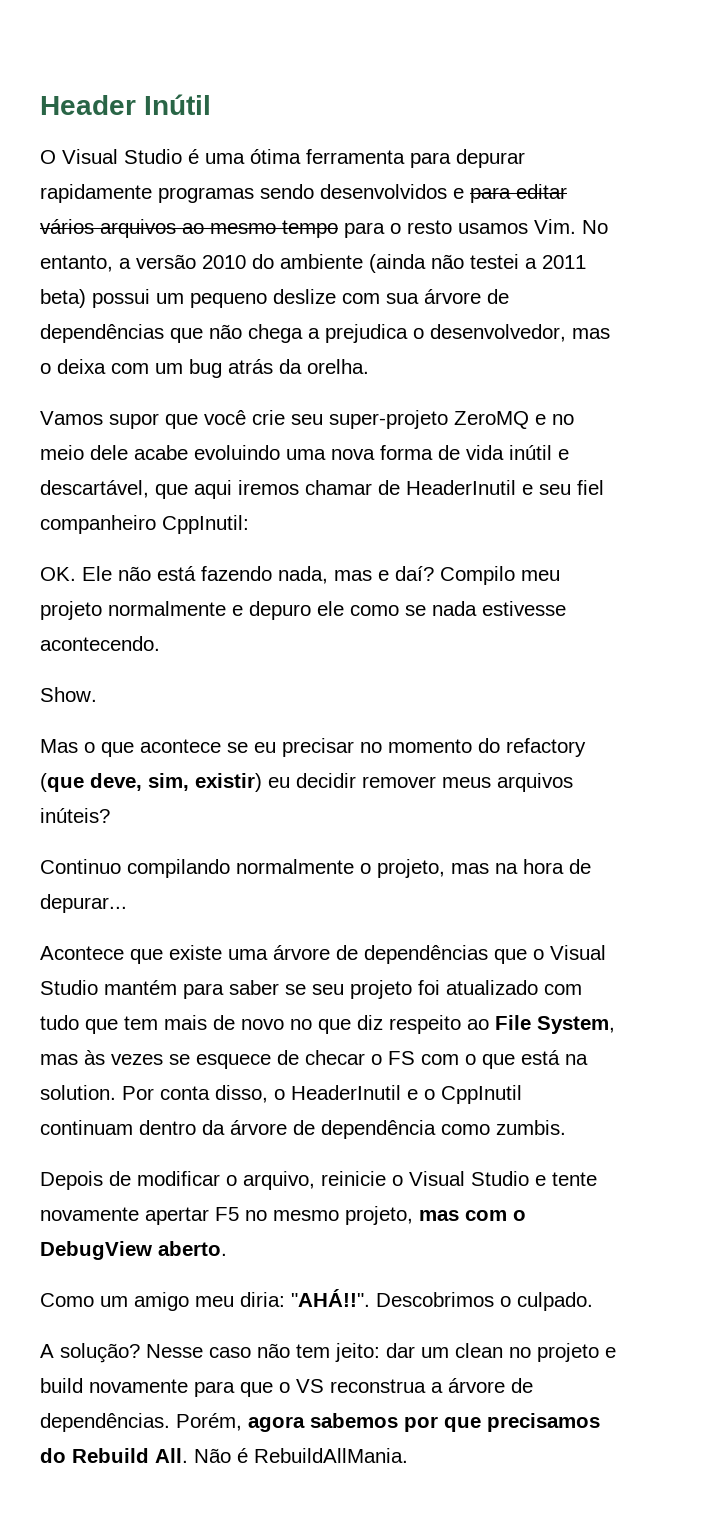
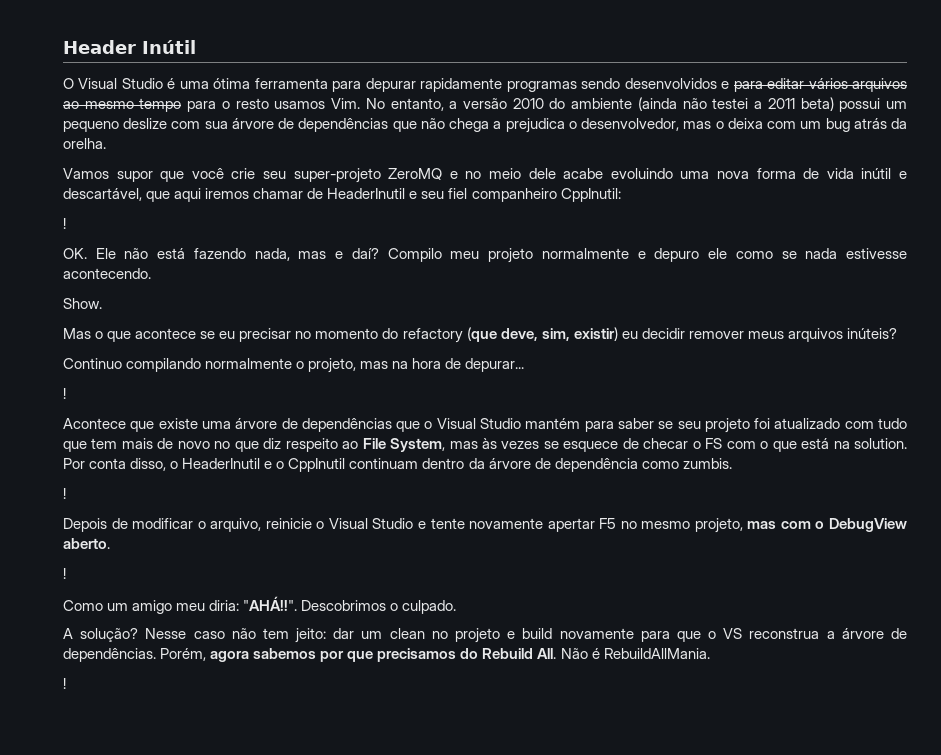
(249, 524) none -> [63,218,66,229] // !
(127, 903) none -> [63,388,66,399] // !
(566, 1127) none -> [63,488,66,499] // !
(227, 1248) none -> [63,568,66,579] // !
(408, 1455) none -> [63,678,66,689] // !

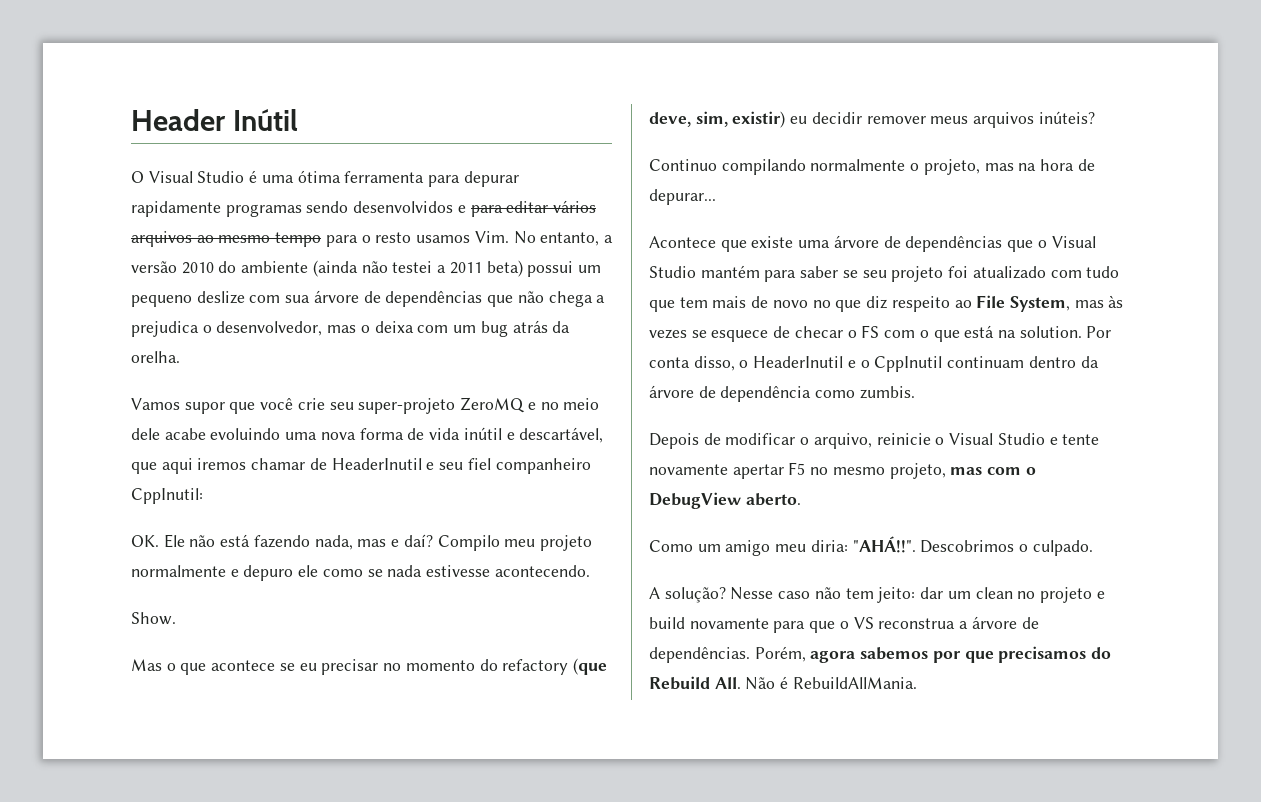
[63,218,66,229] // ! -> (203, 496) none
[63,388,66,399] // ! -> (716, 197) none
[63,488,66,499] // ! -> (915, 392) none
[63,568,66,579] // ! -> (801, 499) none
[63,678,66,689] // ! -> (917, 683) none

